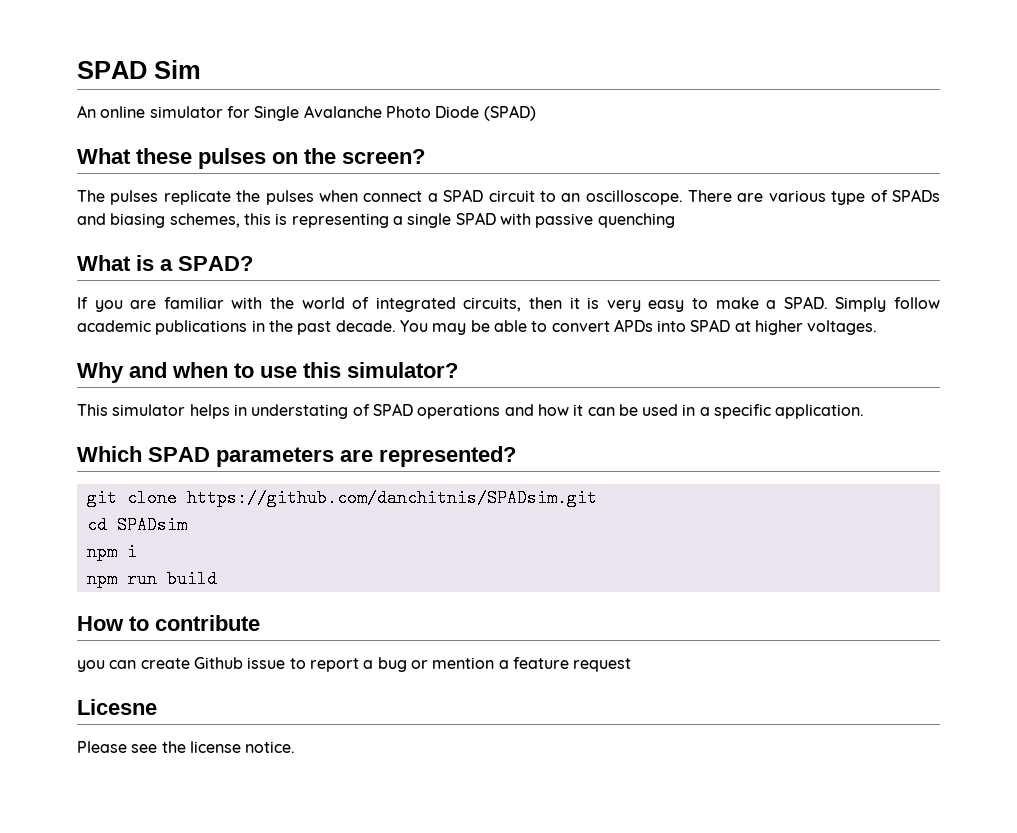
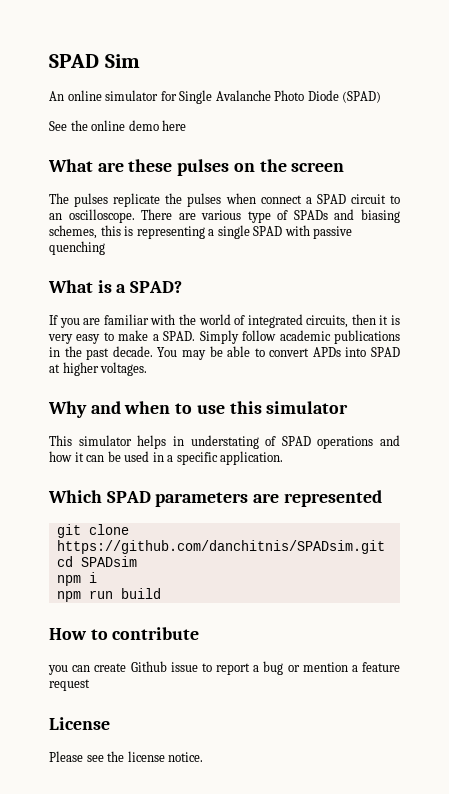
[77,148,131,164] // What -> [49,120,187,131] [48,159,124,172] // See the online demo here // What are
[342,149,425,164] screen? -> [291,162,345,172] screen
[347,362,458,378] simulator? -> [266,401,349,414] simulator
[379,446,516,467] represented? -> [283,490,382,507] represented
[77,699,157,715] Licesne -> [49,717,110,730] License

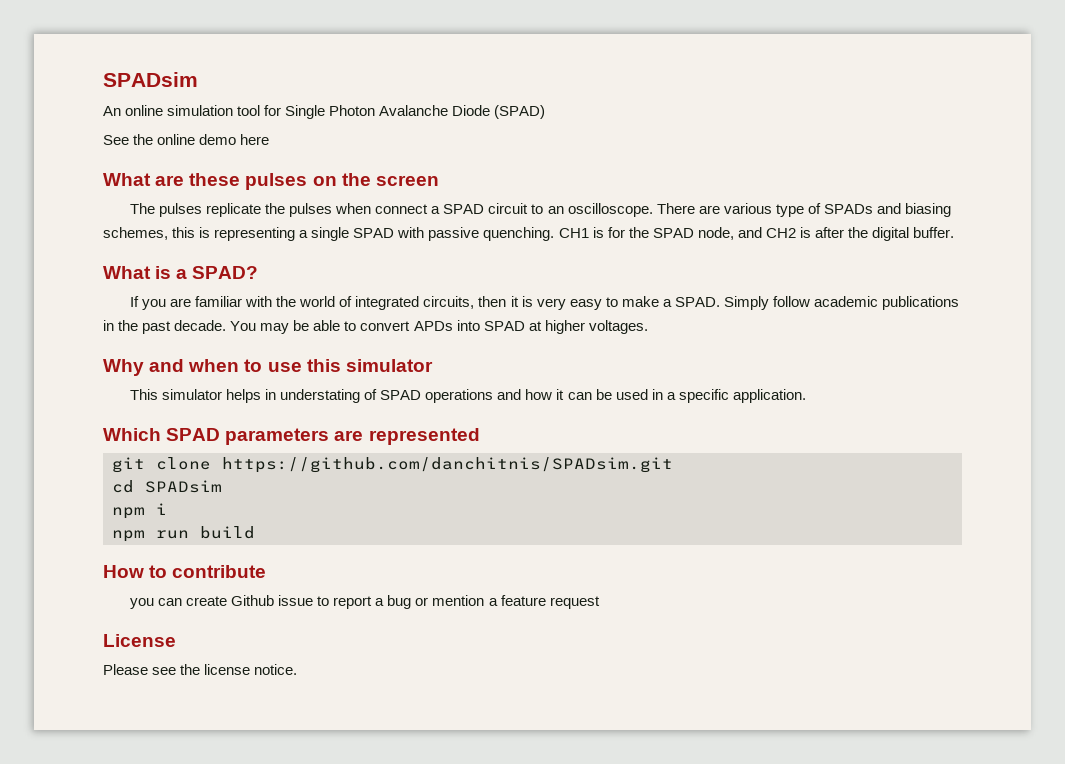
[49,54,140,68] SPAD Sim -> [103,72,198,87] SPADsim
[105,90,305,104] simulator for Single Avalanche Photo -> [167,105,449,119] simulation tool for Single Photon Avalanche
[49,241,105,255] quenching -> [483,227,955,241] quenching. CH1 is for the SPAD node, and CH2 is after the digital buffer.

